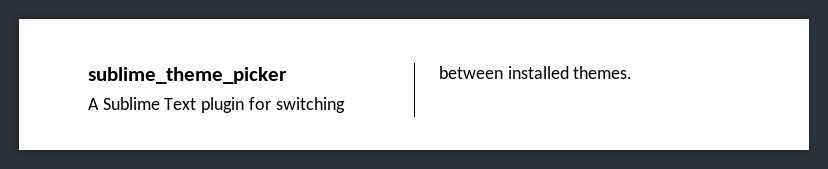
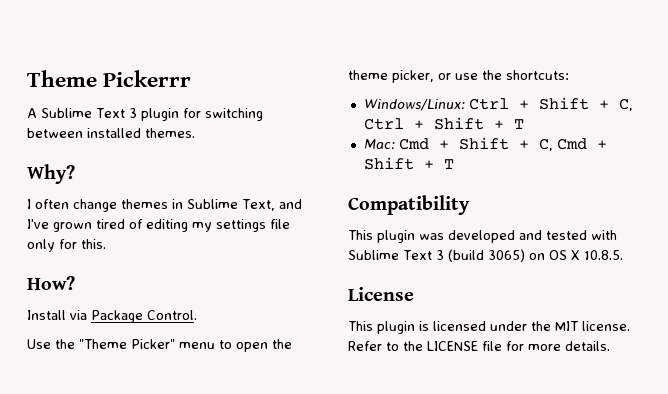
[88,67,287,84] sublime_theme_picker -> [27,70,192,87] Theme Pickerrr
(197, 104) none -> [128,108,137,118] 3
(633, 72) none -> [27,164,75,184] [27,199,302,212] [27,219,290,232] [27,239,106,252] [27,276,75,290] [27,310,197,323] [27,339,292,352] [348,70,569,83] [363,97,633,111] [363,117,524,130] [363,137,607,151] [363,157,454,170] [348,195,470,215] [348,230,617,243] [348,249,623,262] [348,287,414,301] [348,321,630,334] [348,341,610,351] // Why? // I often change themes in Sublime Text, and I've grown tired of editing my settings file only for this. // How? // Install via Package Control. // Use the "Theme Picker" menu to open the theme picker, or use the shortcuts: // Windows/Linux: Ctrl + Shift + C, Ctrl + Shift + T // Mac: Cmd + Shift + C, Cmd + Shift + T // Compatibility // This plugin was developed and tested with Sublime Text 3 (build 3065) on OS X 10.8.5. // License // This plugin is licensed under the MIT license. Refer to the LICENSE file for more details.

